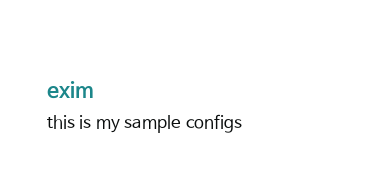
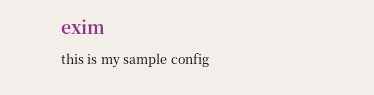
[185,114,242,133] configs -> [170,53,209,67] config

